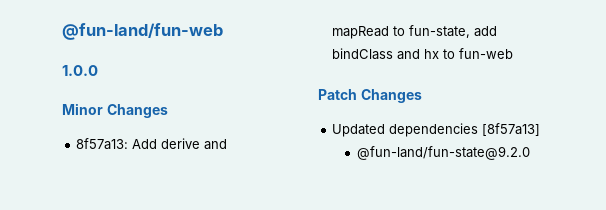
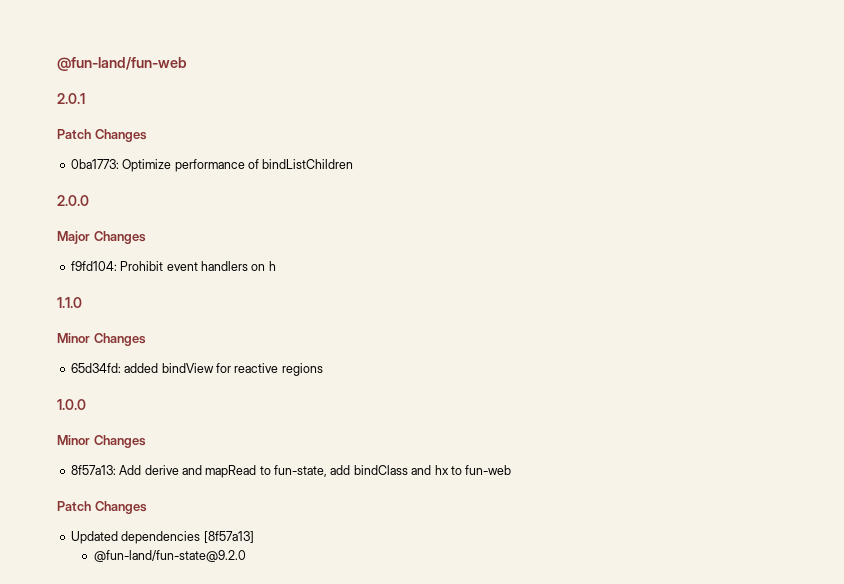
(223, 31) none -> [57,93,85,104] [57,129,147,142] [70,159,354,172] [57,195,89,206] [57,231,146,244] [70,261,276,271] [57,297,82,308] [57,333,146,346] [70,363,323,376] // 2.0.1 // Patch Changes // 0ba1773: Optimize performance of bindListChildren // 2.0.0 // Major Changes // f9fd104: Prohibit event handlers on h // 1.1.0 // Minor Changes // 65d34fd: added bindView for reactive regions

